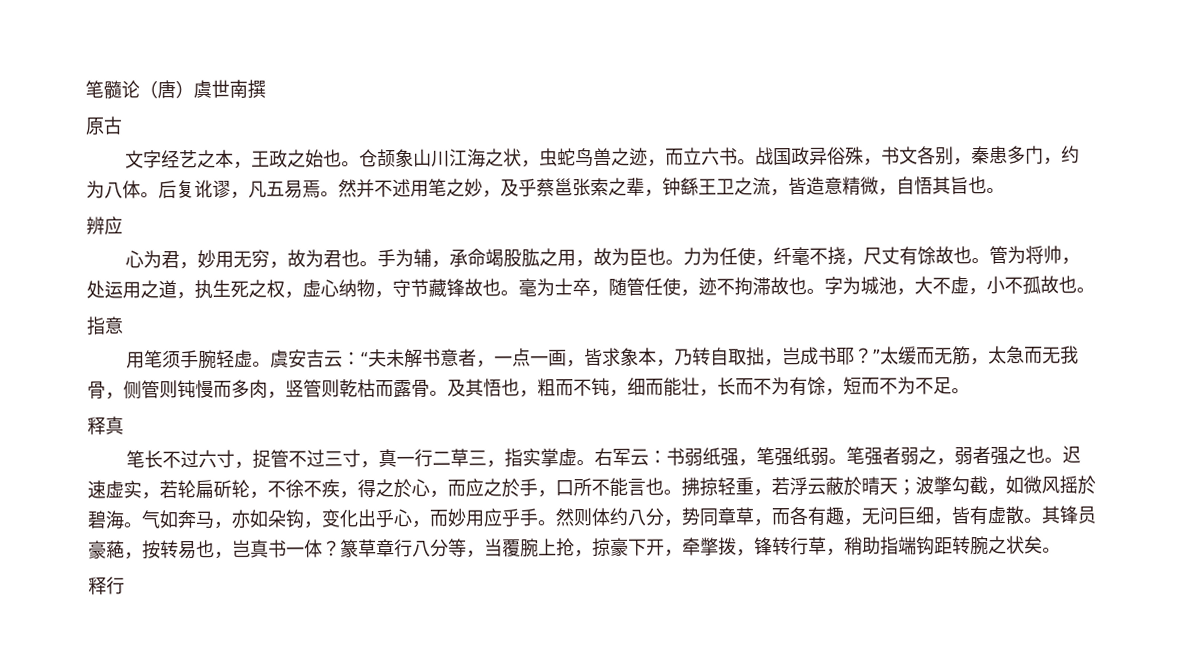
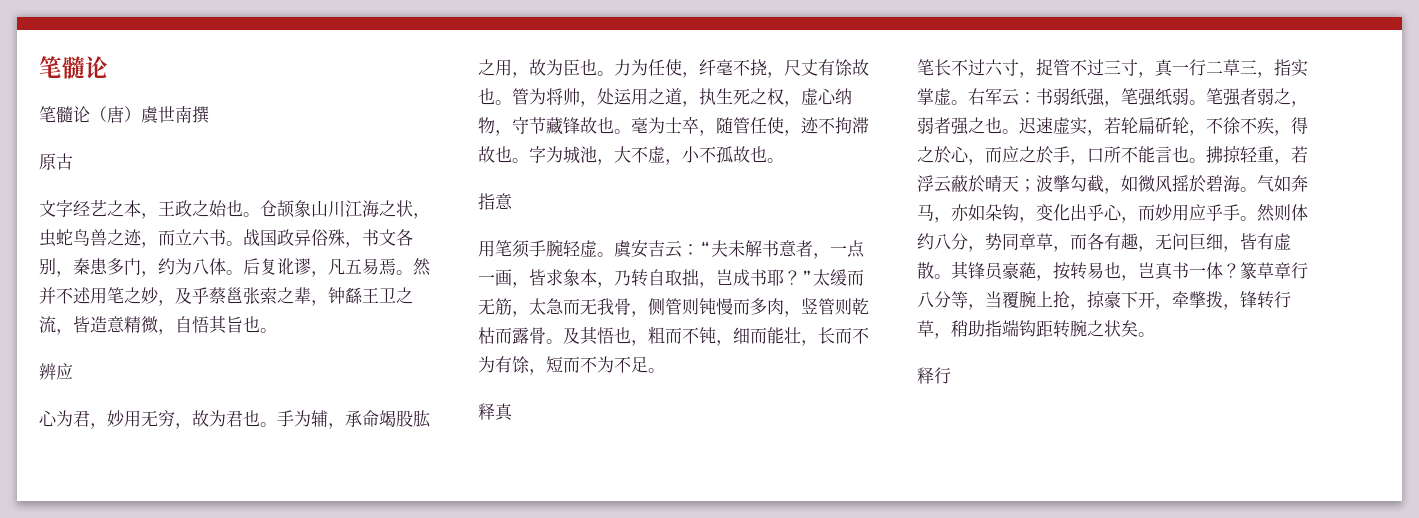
[85,80,140,99] 笔髓论 -> [39,56,108,79] [39,106,90,123] 笔髓论 // 笔髓论

